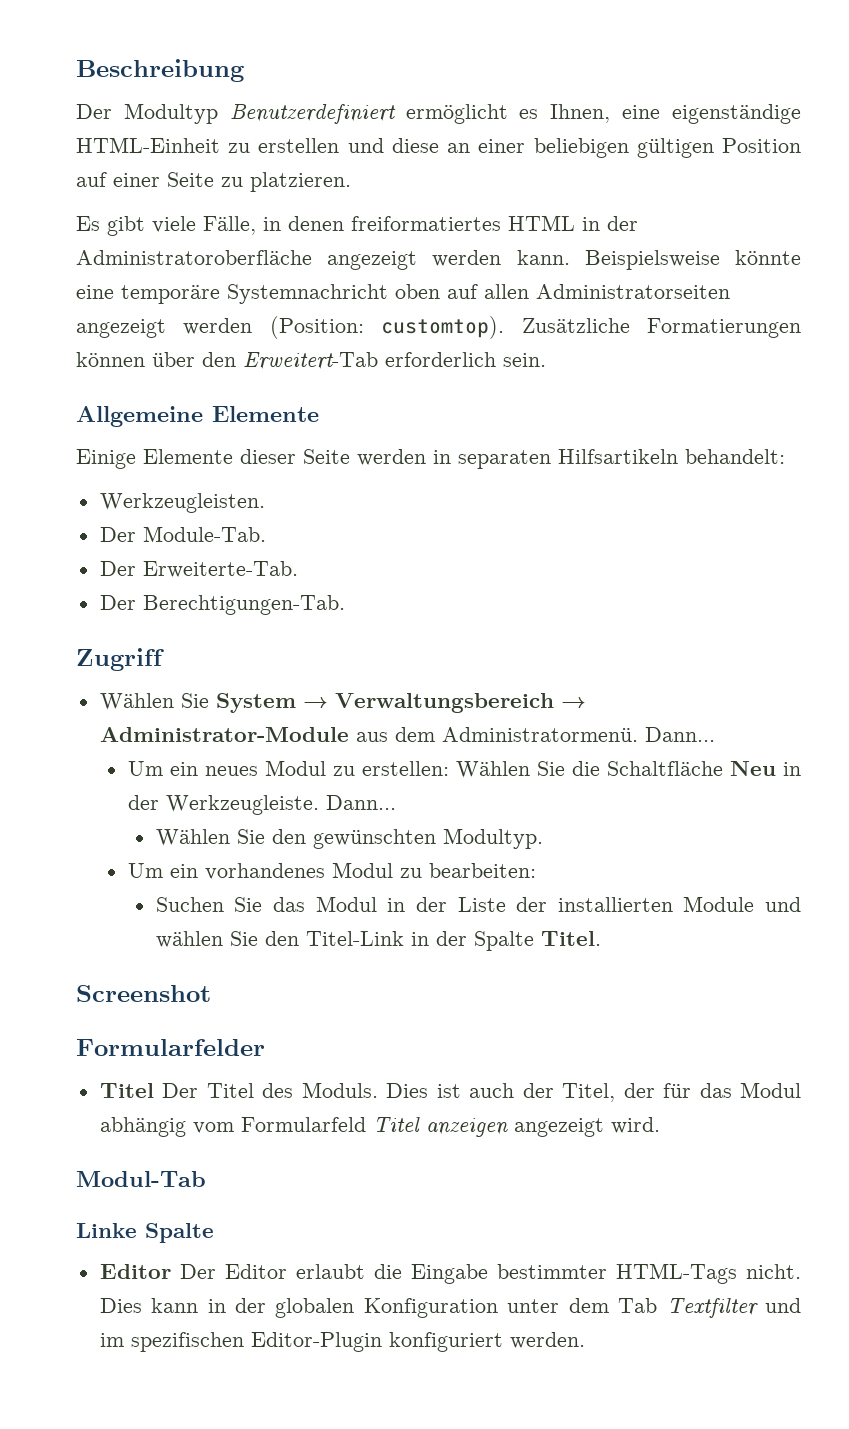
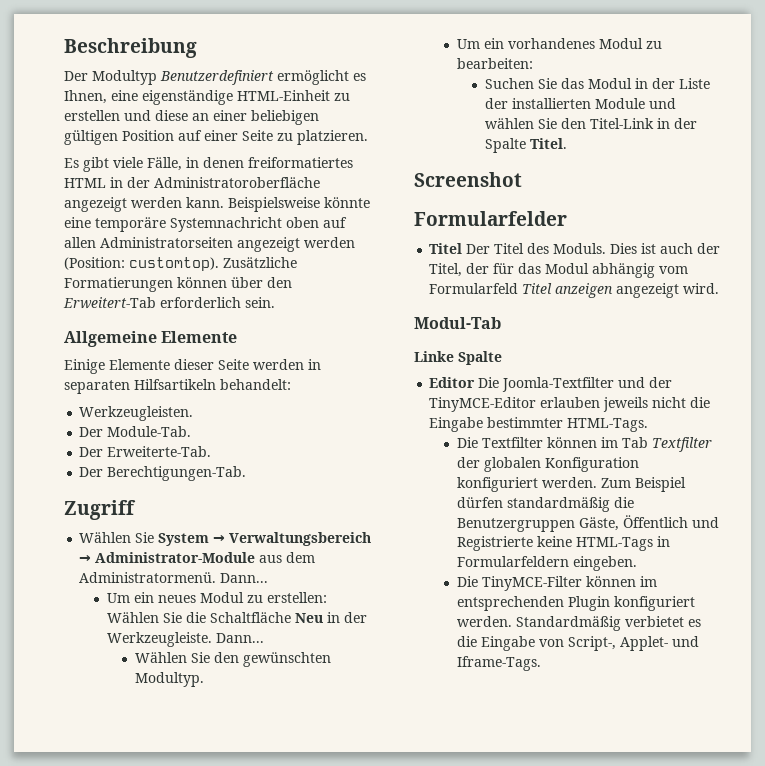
[179,1263,801,1284] [99,1298,801,1318] [99,1332,585,1352] Der Editor erlaubt die Eingabe bestimmter HTML-Tags nicht. Dies kann in der globalen Konfiguration unter dem Tab Textfilter und im spezifischen Editor-Plugin konfiguriert werden. -> [478,377,673,392] [429,397,711,412] [429,417,649,432] [457,437,713,452] [457,457,640,472] [457,477,687,492] [457,497,635,512] [457,515,720,532] [457,536,671,551] [457,556,638,571] [457,576,658,591] [457,596,696,611] [457,616,702,631] [457,636,700,651] [457,656,542,671] Die Joomla-Textfilter und der TinyMCE-Editor erlauben jeweils nicht die Eingabe bestimmter HTML-Tags. // Die Textfilter können im Tab Textfilter der globalen Konfiguration konfiguriert werden. Zum Beispiel dürfen standardmäßig die Benutzergruppen Gäste, Öffentlich und Registrierte keine HTML-Tags in Formularfeldern eingeben. // Die TinyMCE-Filter können im entsprechenden Plugin konfiguriert werden. Standardmäßig verbietet es die Eingabe von Script-, Applet- und Iframe-Tags.

